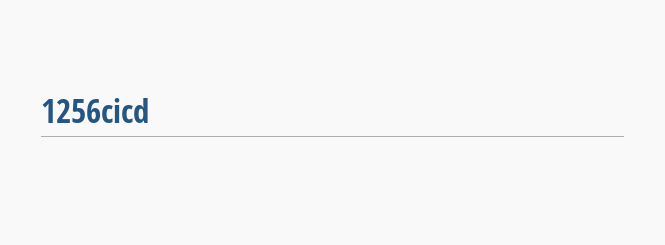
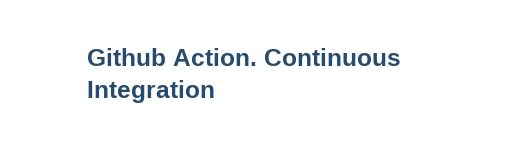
[41,98,149,123] 1256cicd -> [87,48,401,66] [87,80,215,103] Github Action. Continuous Integration

